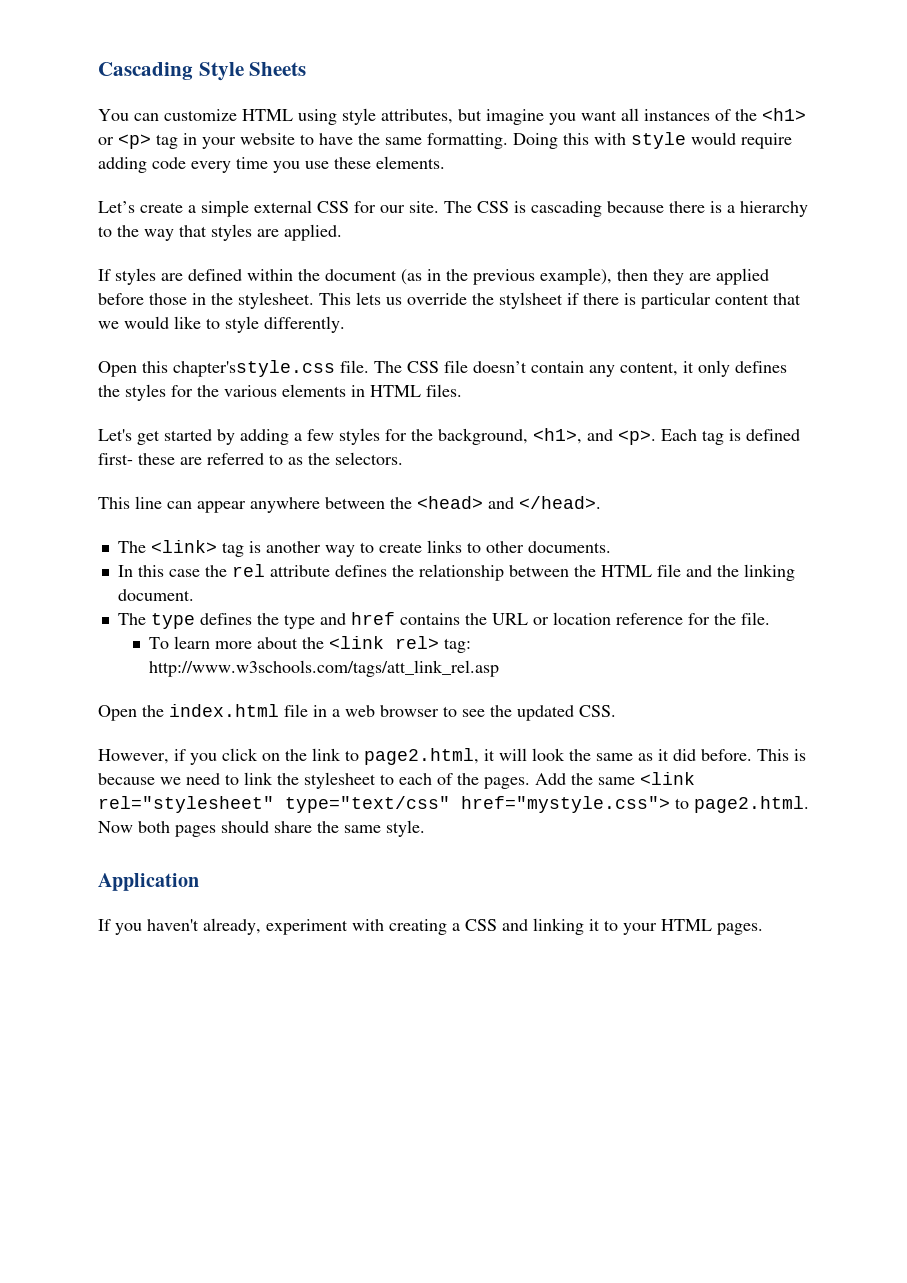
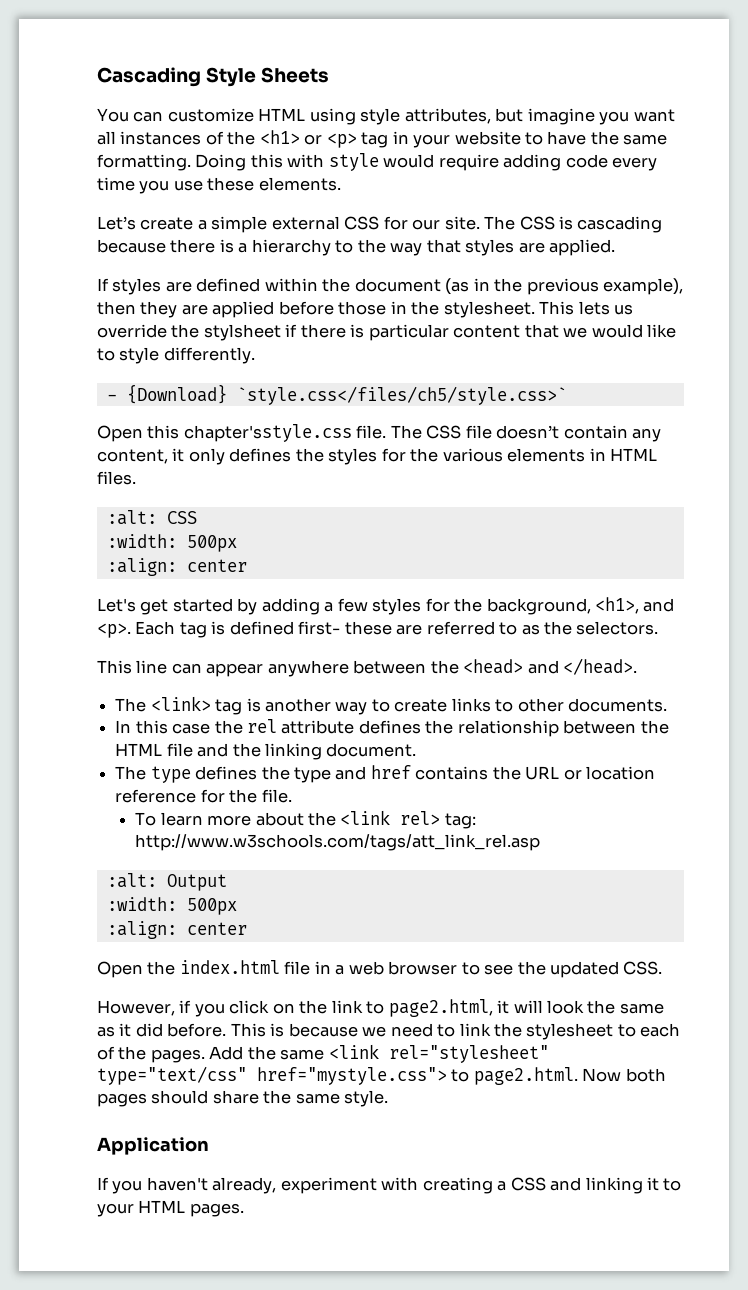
(345, 324) none -> [106,384,567,405] // - {Download} `style.css</files/ch5/style.css>`
(462, 390) none -> [106,510,197,525] [106,534,237,552] [106,558,247,576] // :alt: CSS // :width: 500px // :align: center
(500, 668) none -> [106,873,227,891] [106,897,237,915] [106,921,247,939] // :alt: Output // :width: 500px // :align: center

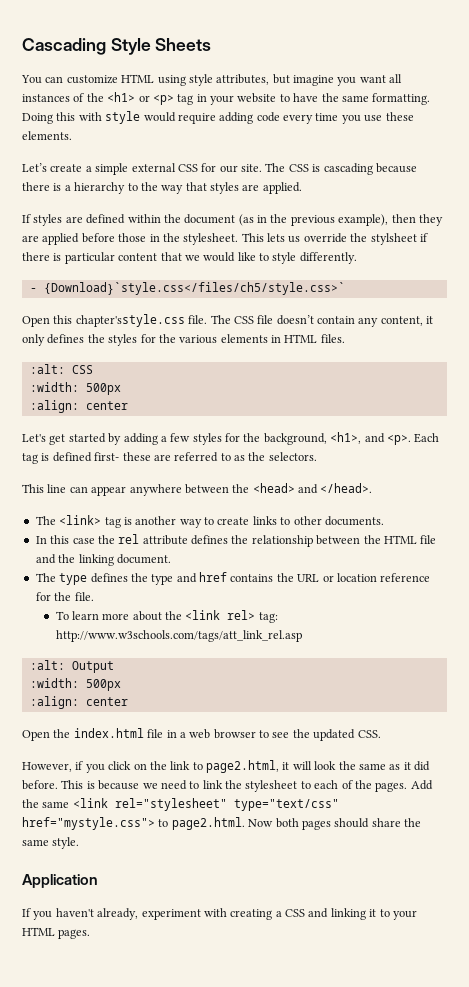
[126,384,567,405] {Download} `style.css</files/ch5/style.css>` -> [43,282,345,295] {Download}`style.css</files/ch5/style.css>`

